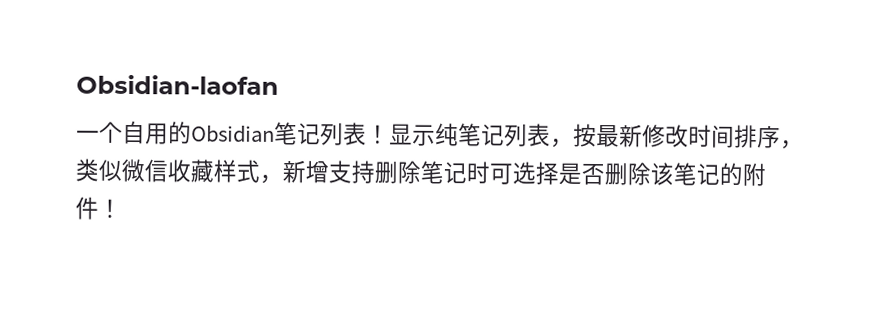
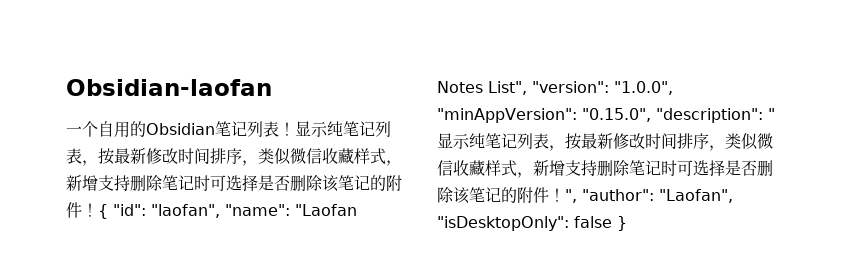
(122, 208) none -> [98,204,357,219] [437,81,673,95] [437,108,775,123] [437,133,773,151] [437,160,773,178] [437,187,733,204] [437,216,627,231] { "id": "laofan", "name": "Laofan Notes List", "version": "1.0.0", "minAppVersion": "0.15.0", "description": "显示纯笔记列表，按最新修改时间排序，类似微信收藏样式，新增支持删除笔记时可选择是否删除该笔记的附件！", "author": "Laofan", "isDesktopOnly": false }

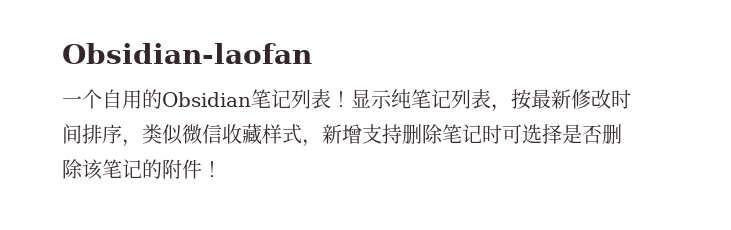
[98,204,357,219] [437,81,673,95] [437,108,775,123] [437,133,773,151] [437,160,773,178] [437,187,733,204] [437,216,627,231] { "id": "laofan", "name": "Laofan Notes List", "version": "1.0.0", "minAppVersion": "0.15.0", "description": "显示纯笔记列表，按最新修改时间排序，类似微信收藏样式，新增支持删除笔记时可选择是否删除该笔记的附件！", "author": "Laofan", "isDesktopOnly": false } -> (222, 169) none

